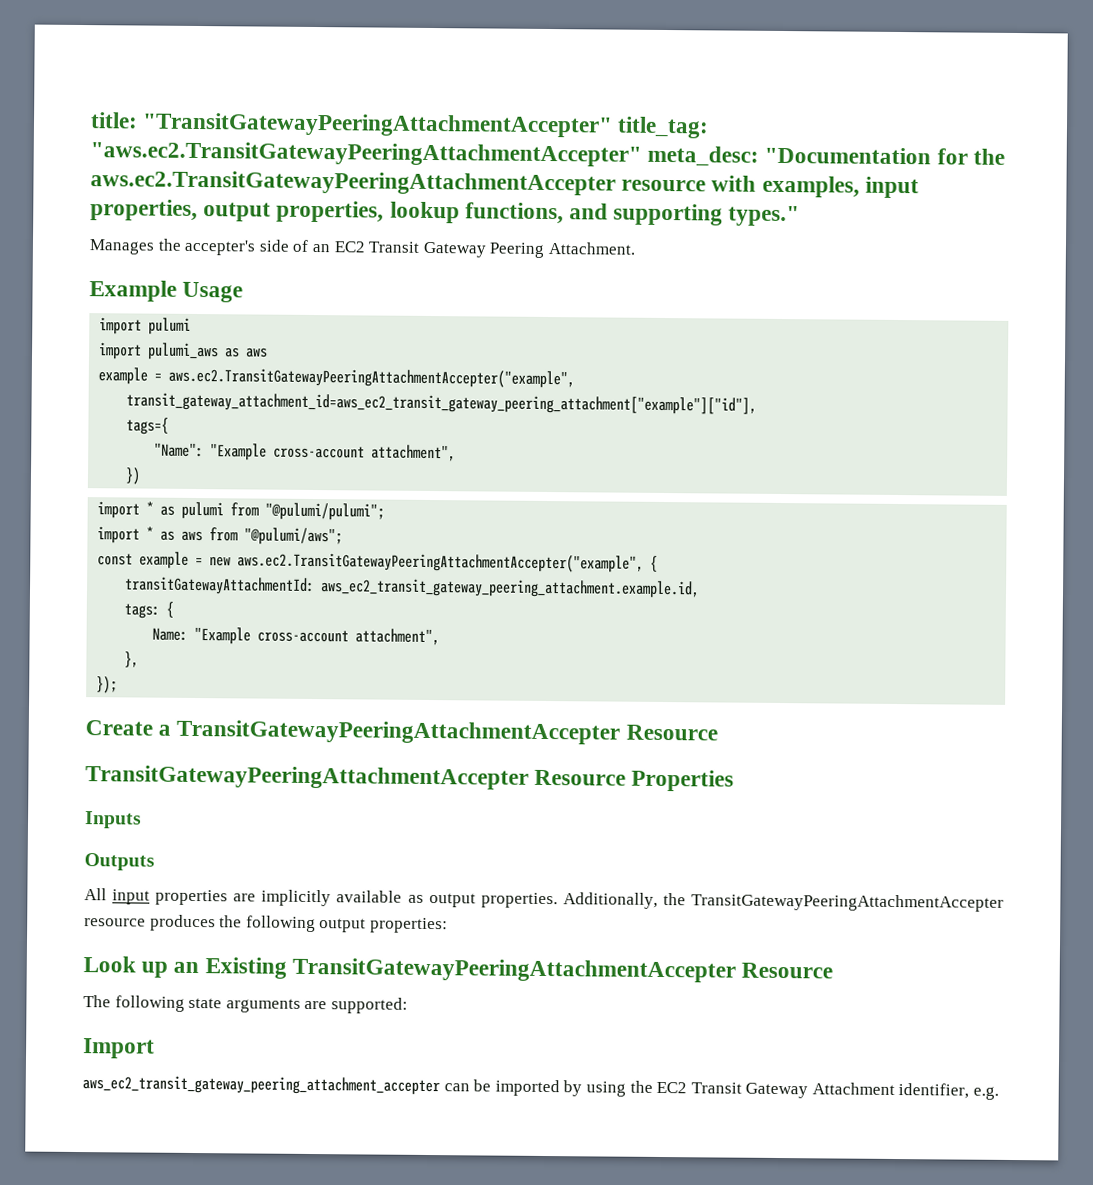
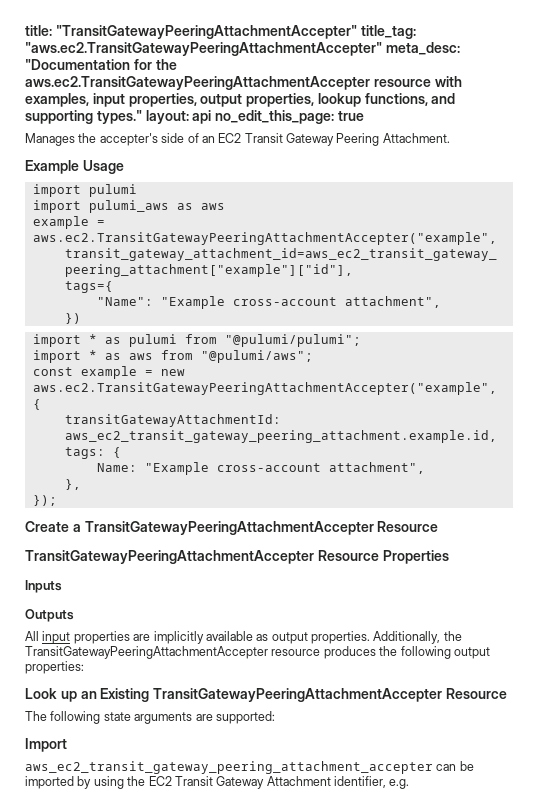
(801, 216) none -> [145,110,364,124] layout: api no_edit_this_page: true

